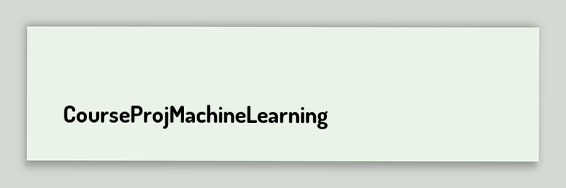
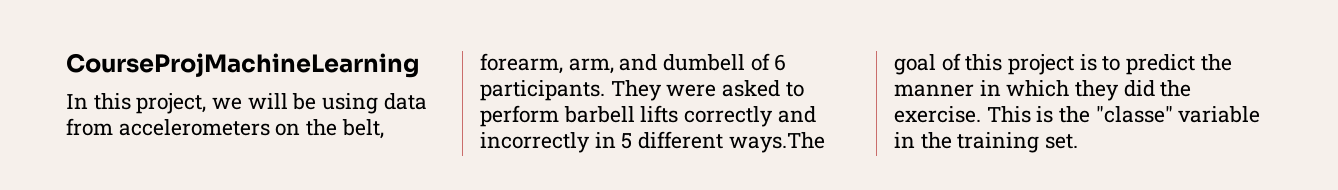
(328, 117) none -> [66,93,427,114] [66,118,384,139] [480,53,787,74] [480,80,804,101] [480,105,816,127] [480,131,825,153] [894,53,1232,75] [894,80,1192,101] [894,106,1261,123] [894,132,1079,153] // In this project, we will be using data from accelerometers on the belt, forearm, arm, and dumbell of 6 participants. They were asked to perform barbell lifts correctly and incorrectly in 5 different ways.The goal of this project is to predict the manner in which they did the exercise. This is the "classe" variable in the training set.

